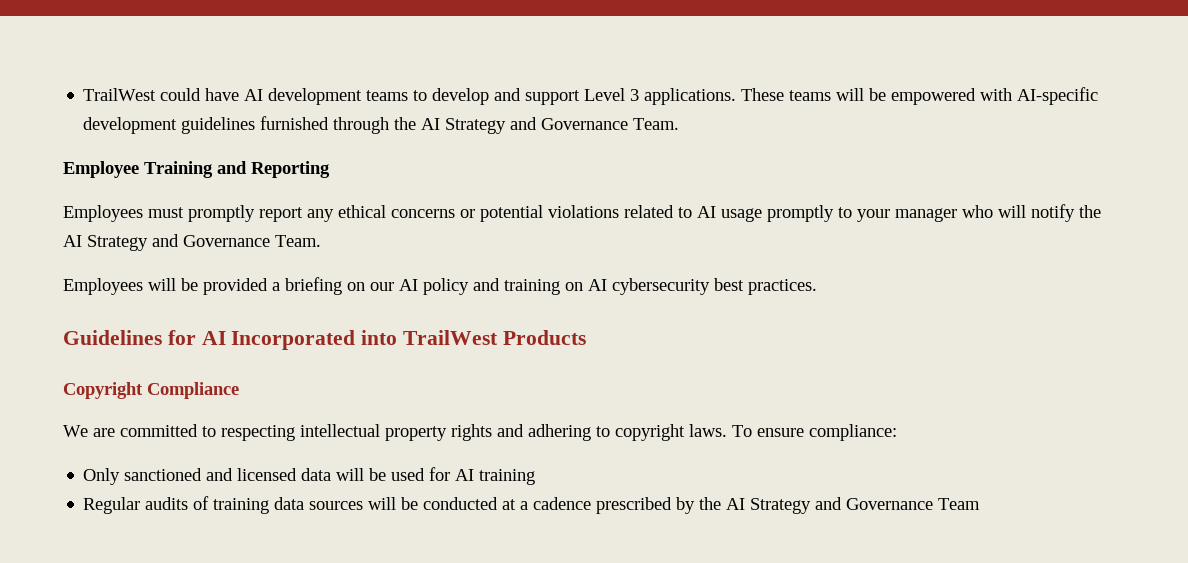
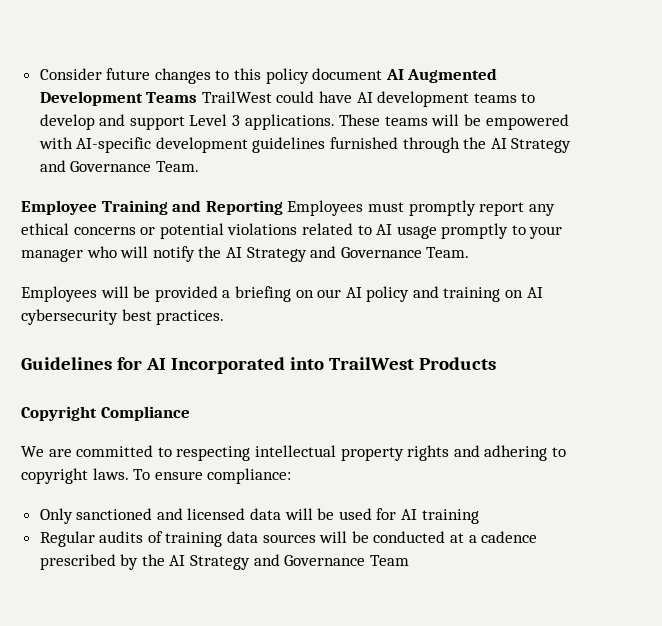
(83, 94) none -> [39,68,498,84] [39,91,198,106] Consider future changes to this policy document AI Augmented Development Teams
(330, 169) // -> (283, 207) none

